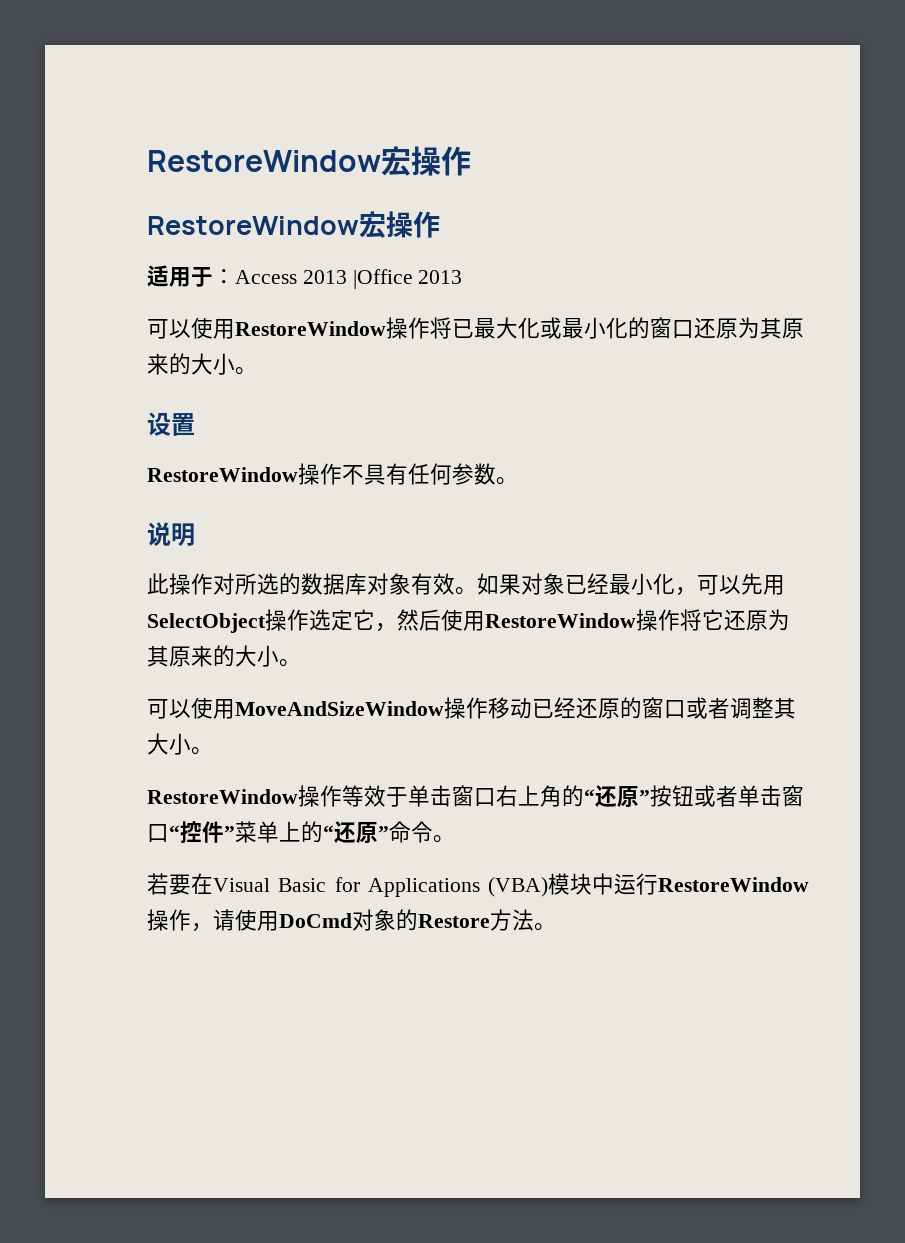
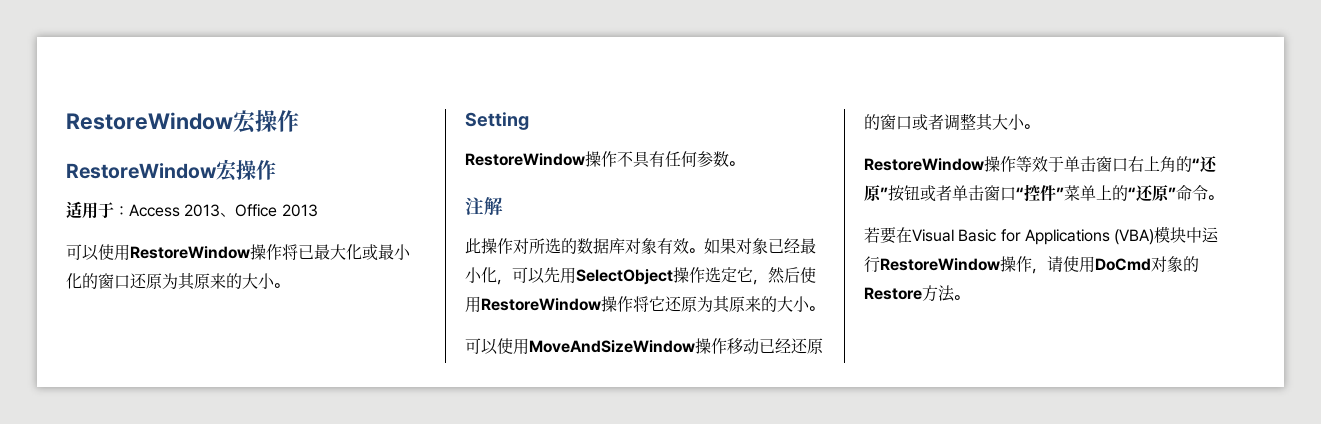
[352,269,413,289] |Office -> [220,204,278,217] 、Office
[147,412,195,436] 设置 -> [465,112,529,130] Setting
[147,522,195,546] 说明 -> [465,197,503,215] 注解

